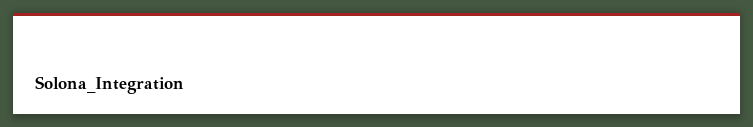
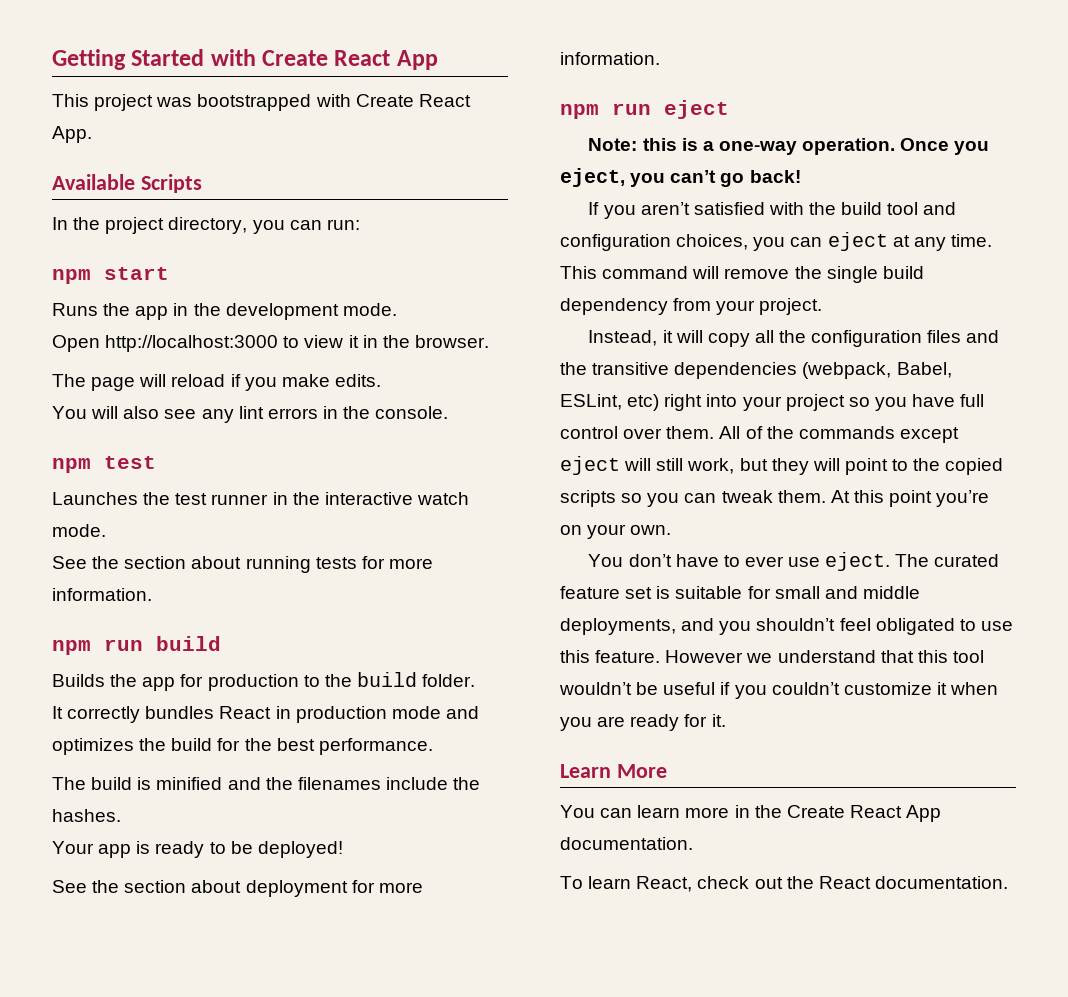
[35,76,184,94] Solona_Integration -> [52,49,438,70] [52,94,471,111] [52,126,92,143] [52,174,202,193] [52,217,360,234] [52,267,169,284] [52,303,397,320] [52,335,489,352] [52,374,381,391] [52,406,449,423] [52,456,156,473] [52,492,469,505] [52,524,106,537] [52,556,433,573] [52,588,152,601] [52,636,221,655] [52,672,476,691] [52,706,479,723] [52,738,433,755] [52,777,481,790] [52,809,121,822] [52,841,343,858] [52,880,423,897] [560,52,660,65] [560,100,729,119] [588,138,990,155] [560,168,801,187] [588,202,957,219] [560,232,992,251] [560,266,924,283] [560,298,823,315] [588,330,1000,347] [560,362,952,379] [560,394,985,411] [560,426,959,443] [560,456,1004,475] [560,490,990,507] [560,524,672,539] [588,552,1000,571] [560,586,920,599] [560,618,1013,635] [560,650,984,663] [559,682,999,699] [560,714,726,731] [560,764,667,778] [560,805,942,822] [560,837,693,850] [560,876,1008,892] Getting Started with Create React App // This project was bootstrapped with Create React App. // Available Scripts // In the project directory, you can run: // npm start // Runs the app in the development mode. // Open http://localhost:3000 to view it in the browser. // The page will reload if you make edits. // You will also see any lint errors in the console. // npm test // Launches the test runner in the interactive watch mode. // See the section about running tests for more information. // npm run build // Builds the app for production to the build folder. // It correctly bundles React in production mode and optimizes the build for the best performance. // The build is minified and the filenames include the hashes. // Your app is ready to be deployed! // See the section about deployment for more information. // npm run eject // Note: this is a one-way operation. Once you eject, you can’t go back! // If you aren’t satisfied with the build tool and configuration choices, you can eject at any time. This command will remove the single build dependency from your project. // Instead, it will copy all the configuration files and the transitive dependencies (webpack, Babel, ESLint, etc) right into your project so you have full control over them. All of the commands except eject will still work, but they will point to the copied scripts so you can tweak them. At this point you’re on your own. // You don’t have to ever use eject. The curated feature set is suitable for small and middle deployments, and you shouldn’t feel obligated to use this feature. However we understand that this tool wouldn’t be useful if you couldn’t customize it when you are ready for it. // Learn More // You can learn more in the Create React App documentation. // To learn React, check out the React documentation.

